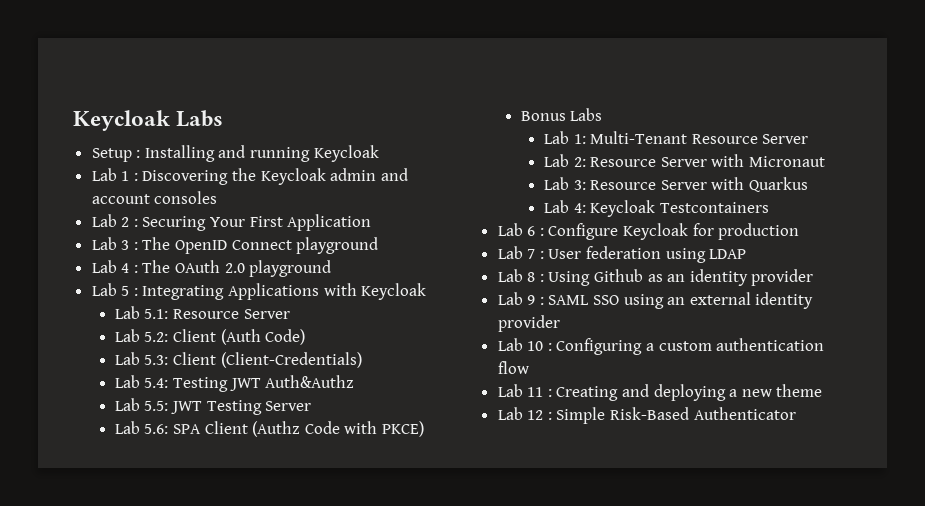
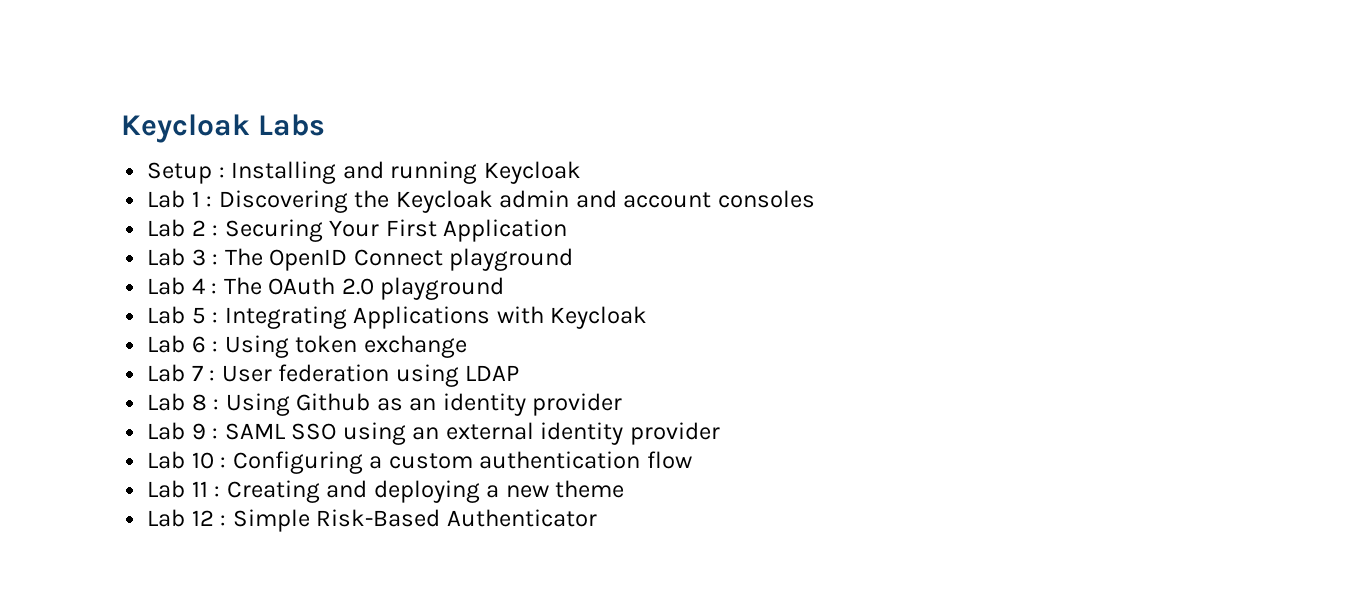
[114,306,290,319] [114,329,306,345] [114,352,362,368] [114,375,355,392] [114,398,312,415] [114,421,425,437] [520,108,603,121] [544,131,809,144] [544,154,825,167] [544,177,808,192] [544,200,769,217] // Lab 5.1: Resource Server // Lab 5.2: Client (Auth Code) // Lab 5.3: Client (Client-Credentials) // Lab 5.4: Testing JWT Auth&Authz // Lab 5.5: JWT Testing Server // Lab 5.6: SPA Client (Authz Code with PKCE) // Bonus Labs // Lab 1: Multi-Tenant Resource Server // Lab 2: Resource Server with Micronaut // Lab 3: Resource Server with Quarkus // Lab 4: Keycloak Testcontainers -> (648, 317) none
[548,223,800,240] Configure Keycloak for production -> [224,335,467,358] Using token exchange

